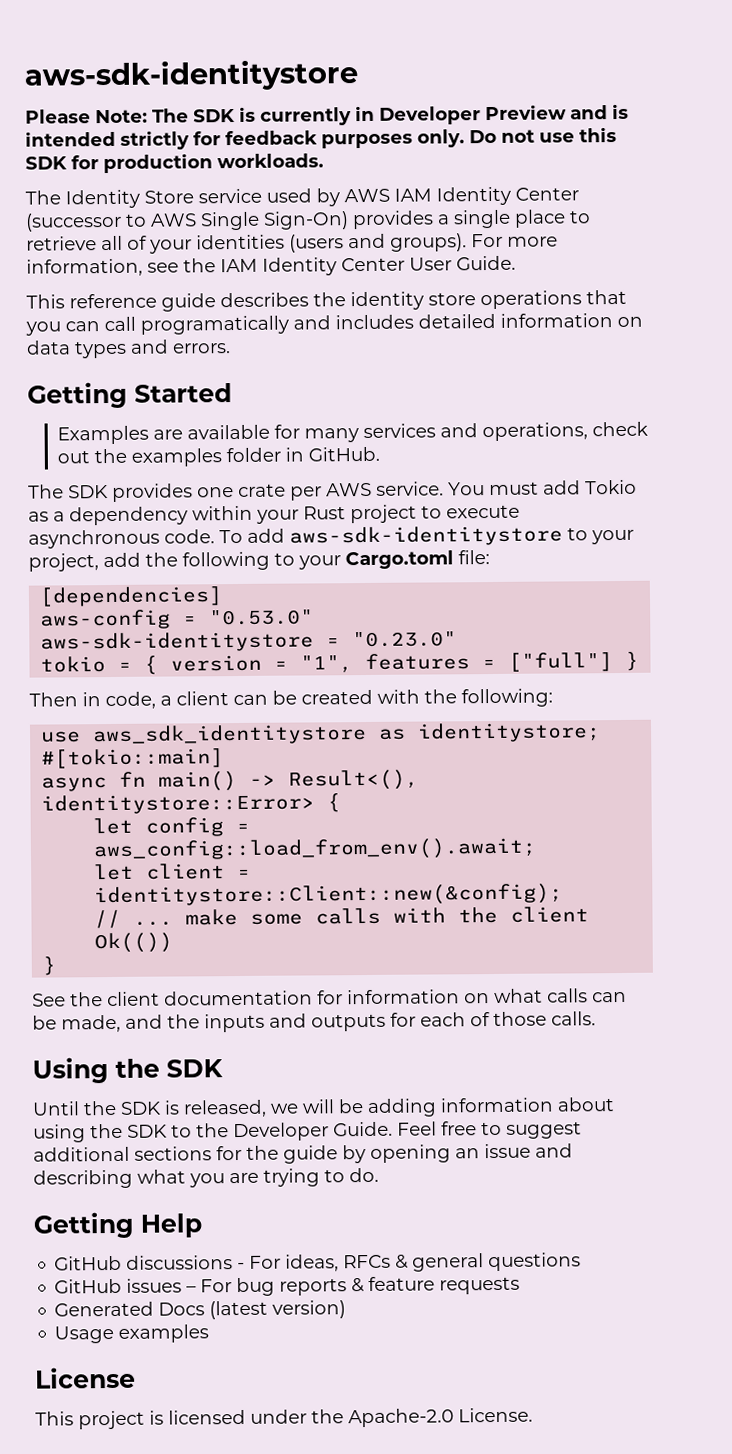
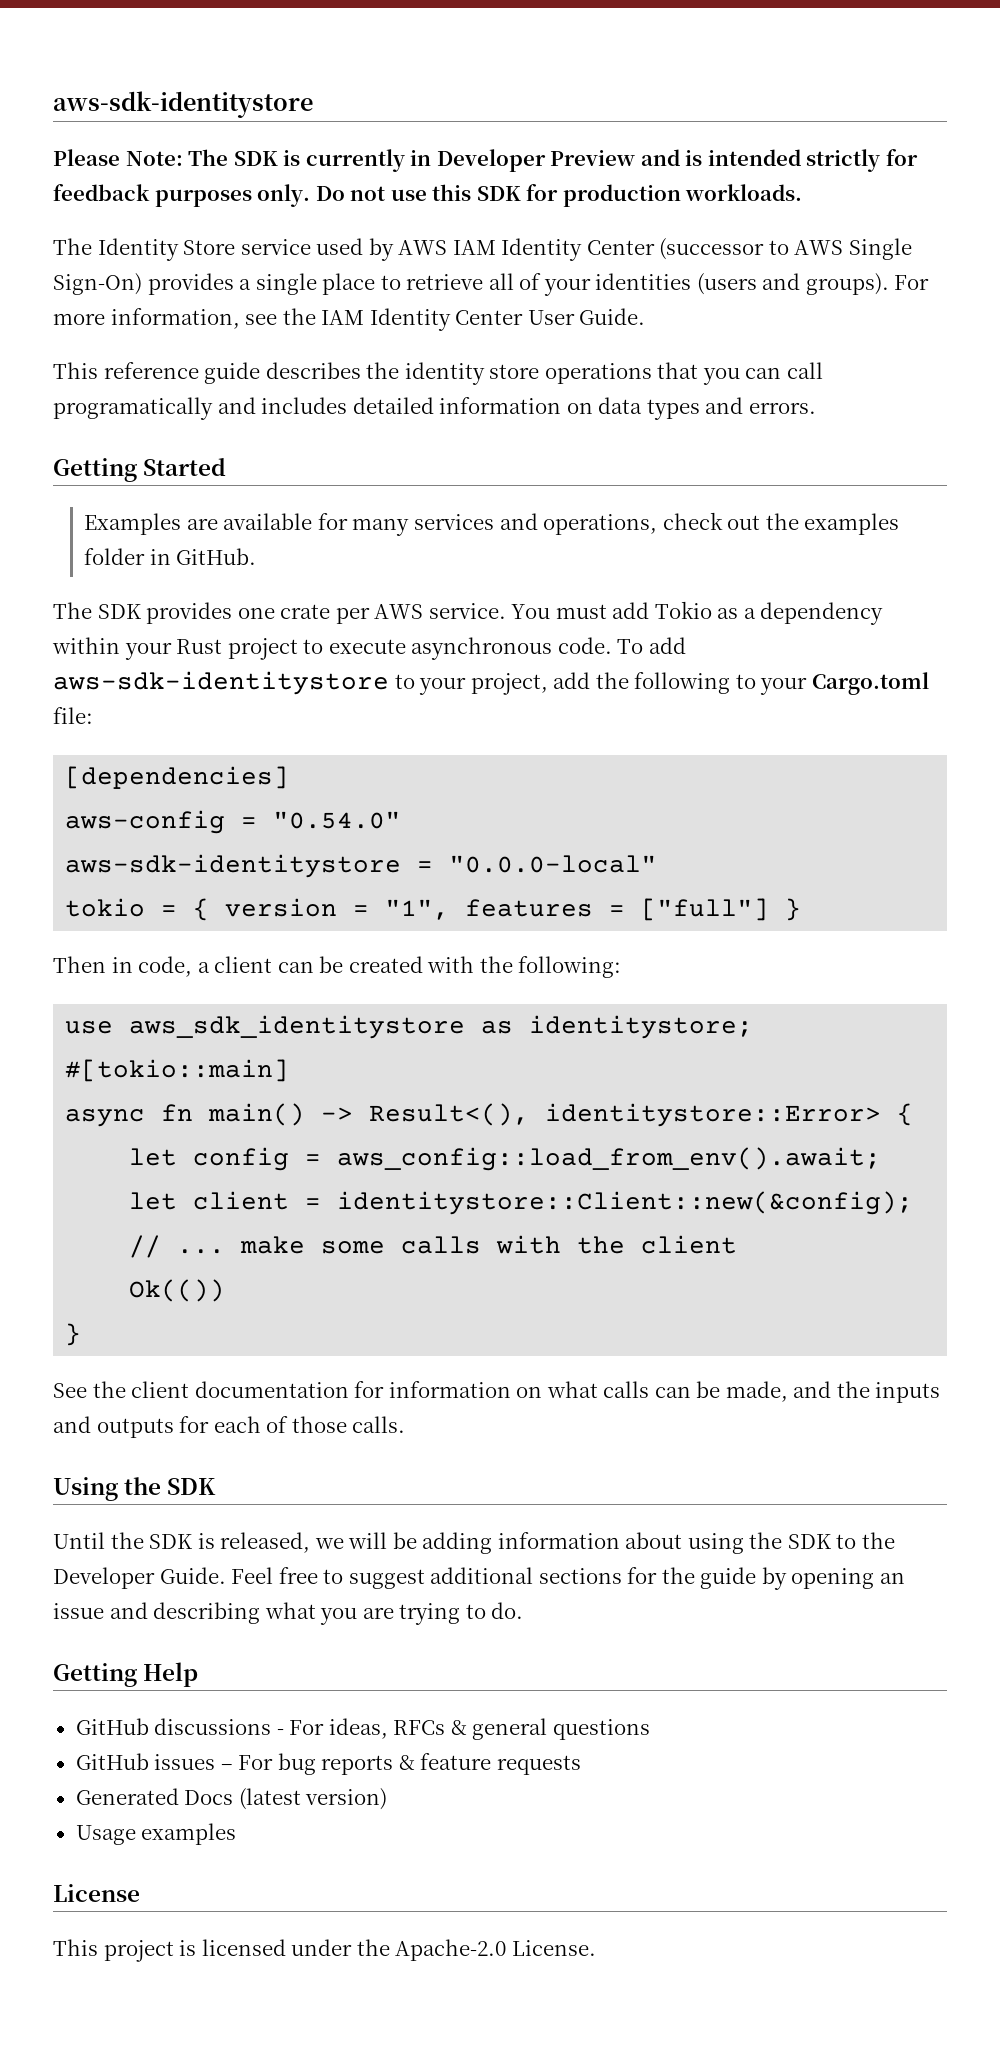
[209,609,315,626] "0.53.0" -> [273,811,402,829] "0.54.0"
[352,631,458,648] "0.23.0" -> [449,855,658,873] "0.0.0-local"

